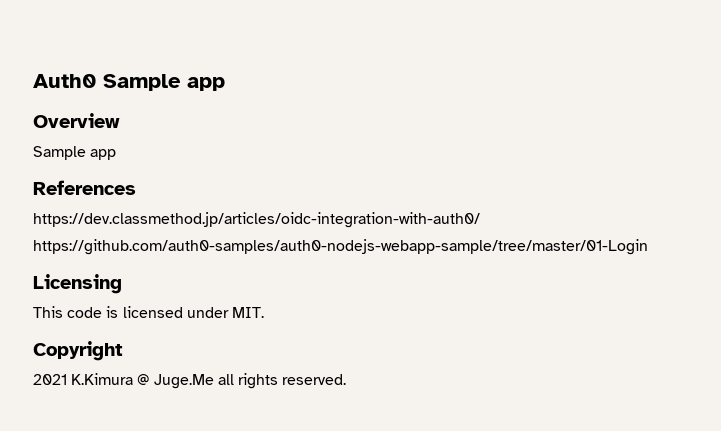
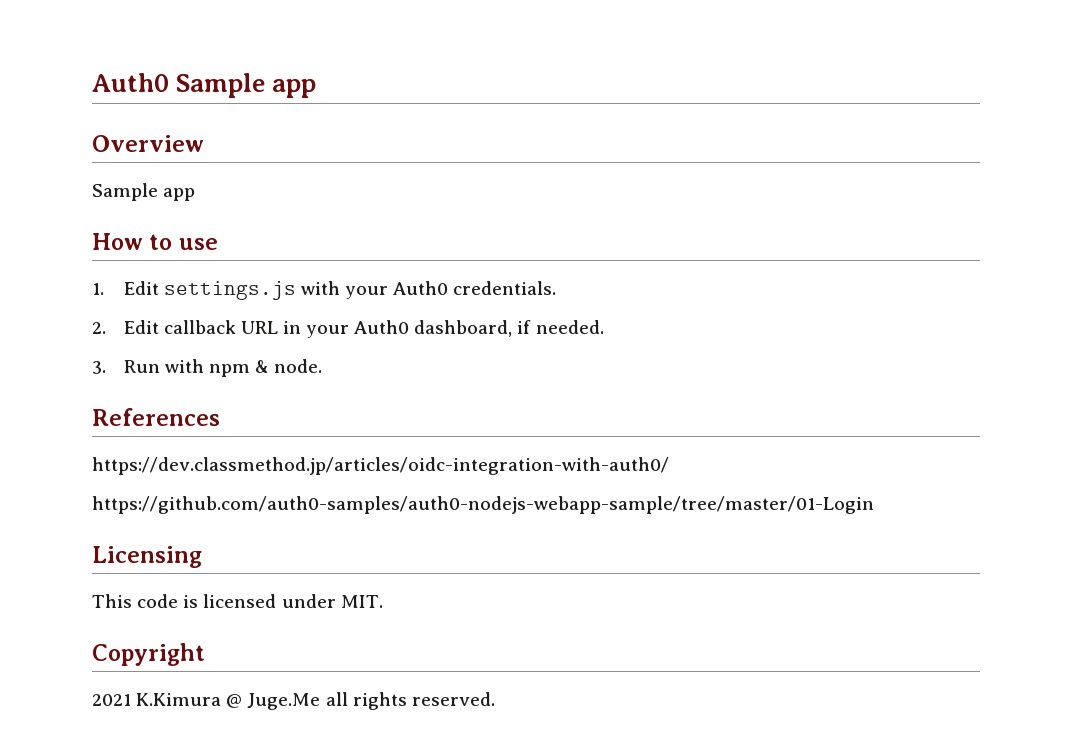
(117, 154) none -> [92,233,218,250] [92,281,557,300] [92,320,604,338] [92,359,323,377] // How to use // 1. Edit settings.js with your Auth0 credentials. // 2. Edit callback URL in your Auth0 dashboard, if needed. // 3. Run with npm & node.

